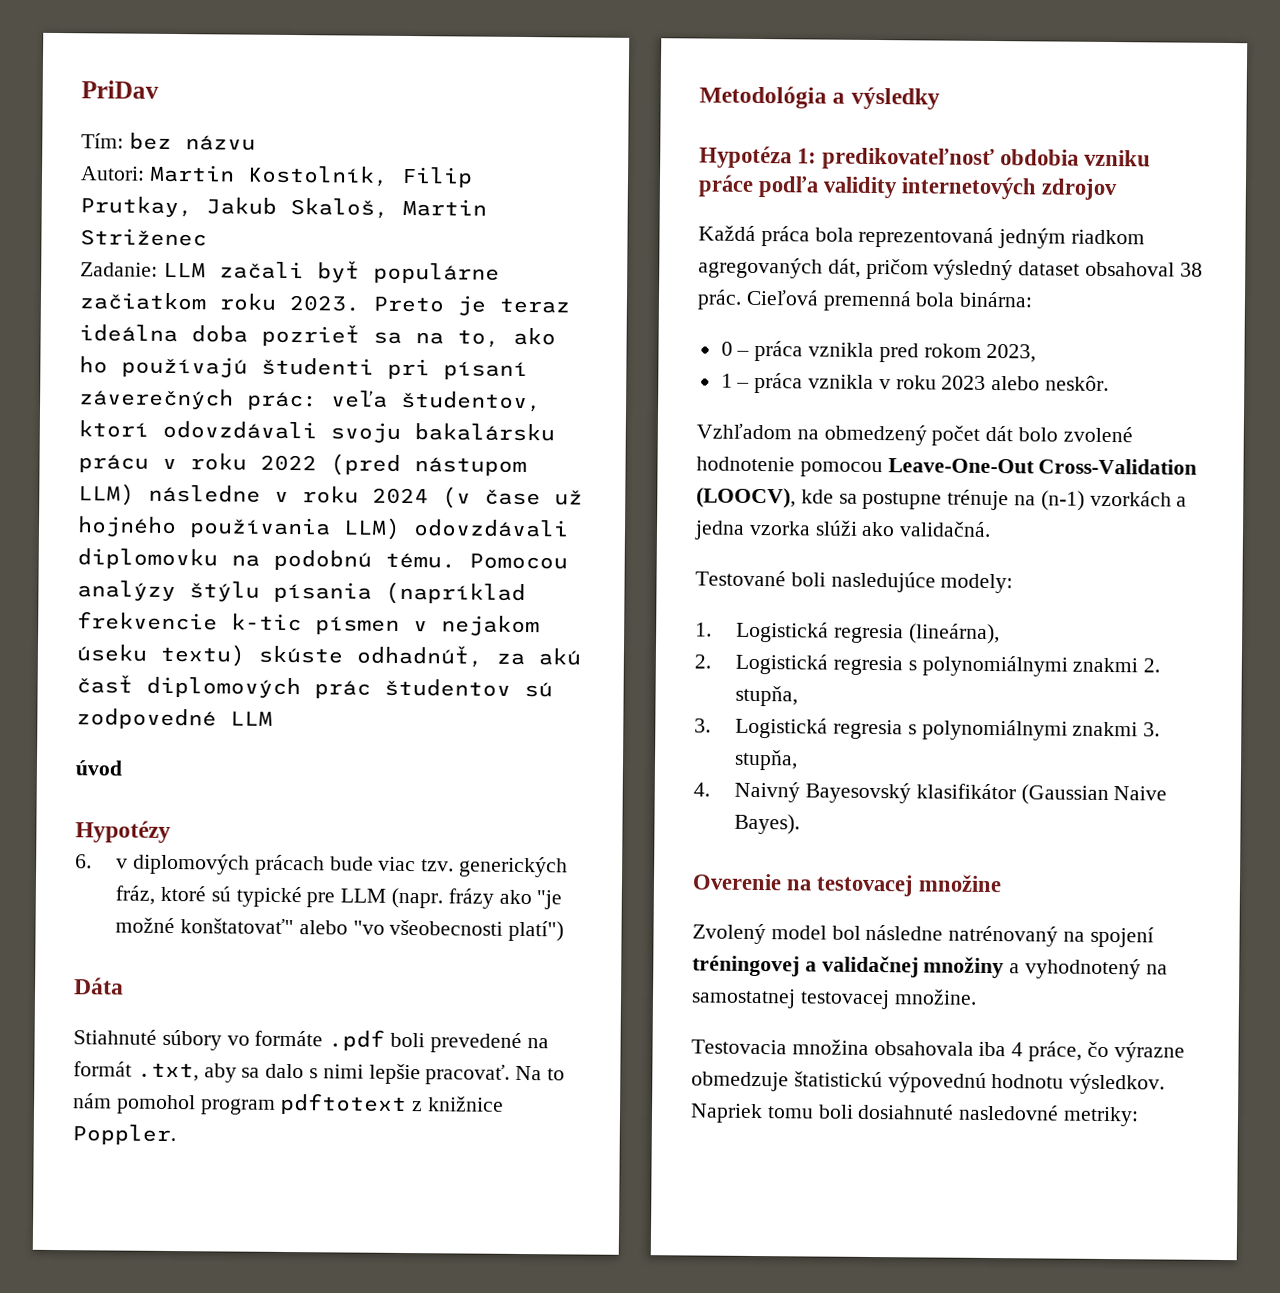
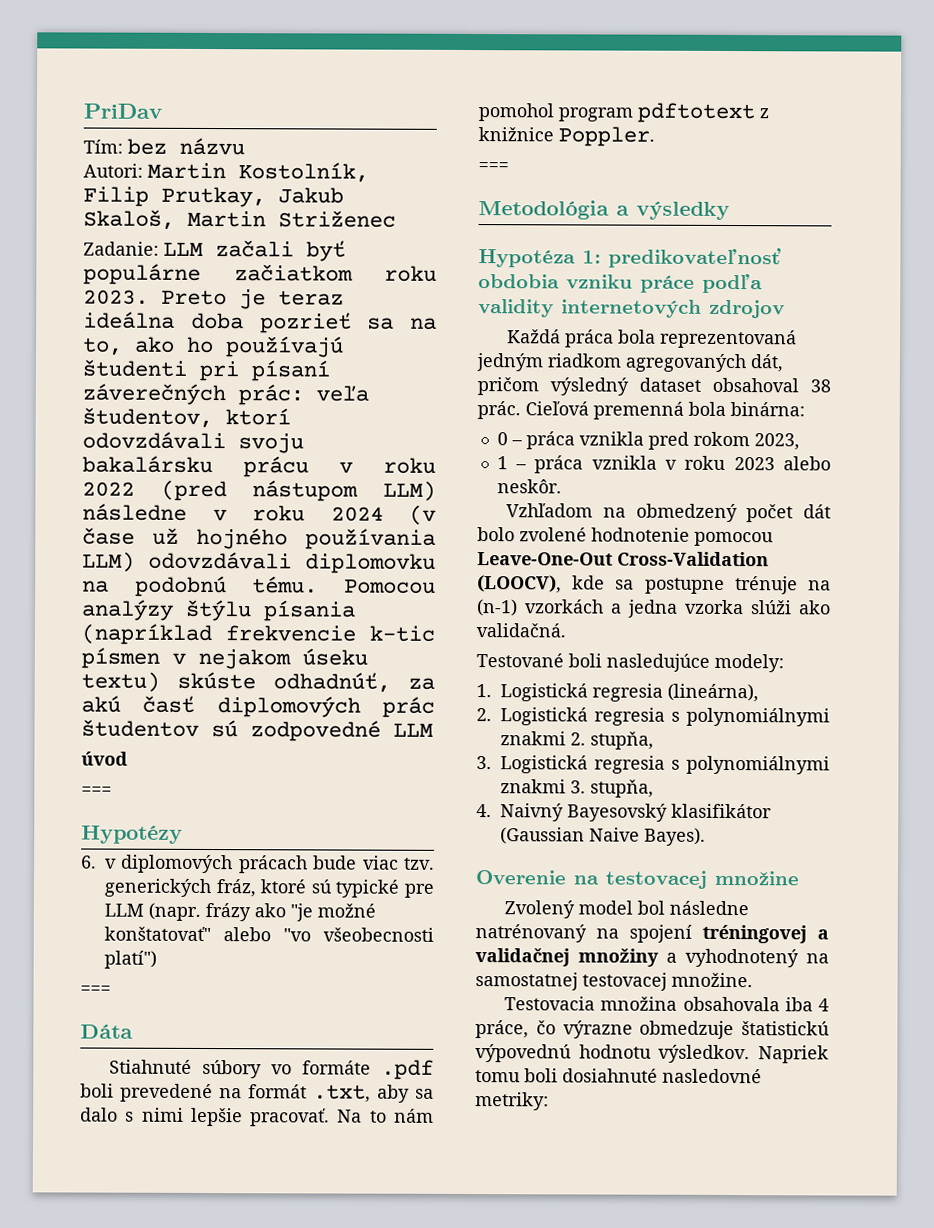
(123, 768) none -> [81,786,112,796] // ===
(565, 931) none -> [80,985,111,995] // ===
(176, 1135) none -> [478,162,509,172] // ===

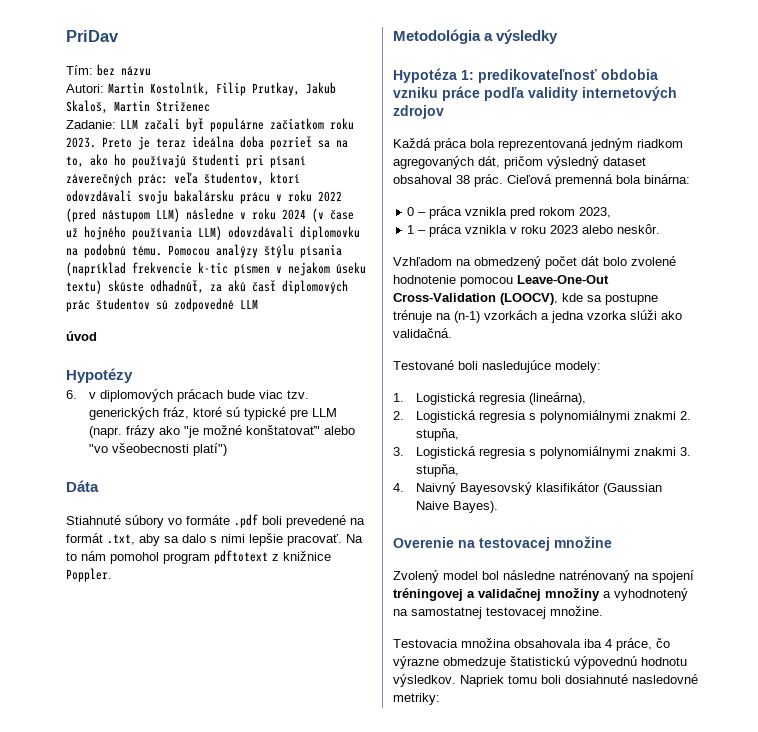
[81,786,112,796] // === -> (97, 336) none
[80,985,111,995] // === -> (227, 449) none
[478,162,509,172] // === -> (112, 575) none

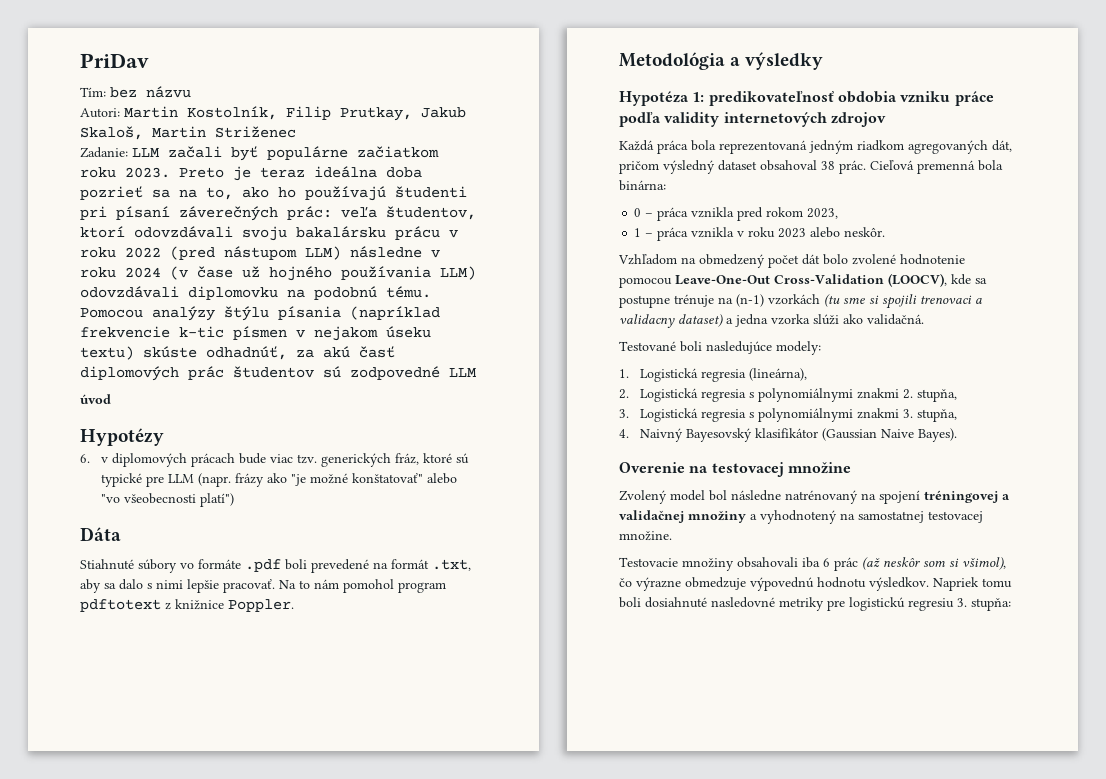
(537, 315) none -> [824,294,982,309] [619,314,723,328] (tu sme si spojili trenovaci a validacny dataset)
[393,638,652,651] Testovacia množina obsahovala iba 4 práce, -> [619,557,1006,571] Testovacie množiny obsahovali iba 6 prác (až neskôr som si všimol),
[510,656,570,666] štatistickú -> (746, 583) none
[393,693,440,705] metriky: -> [779,597,1011,611] metriky pre logistickú regresiu 3. stupňa:

